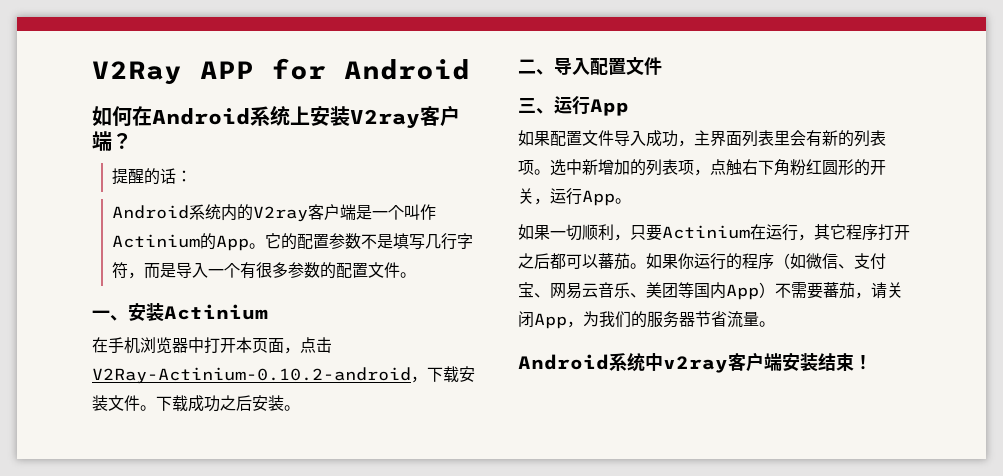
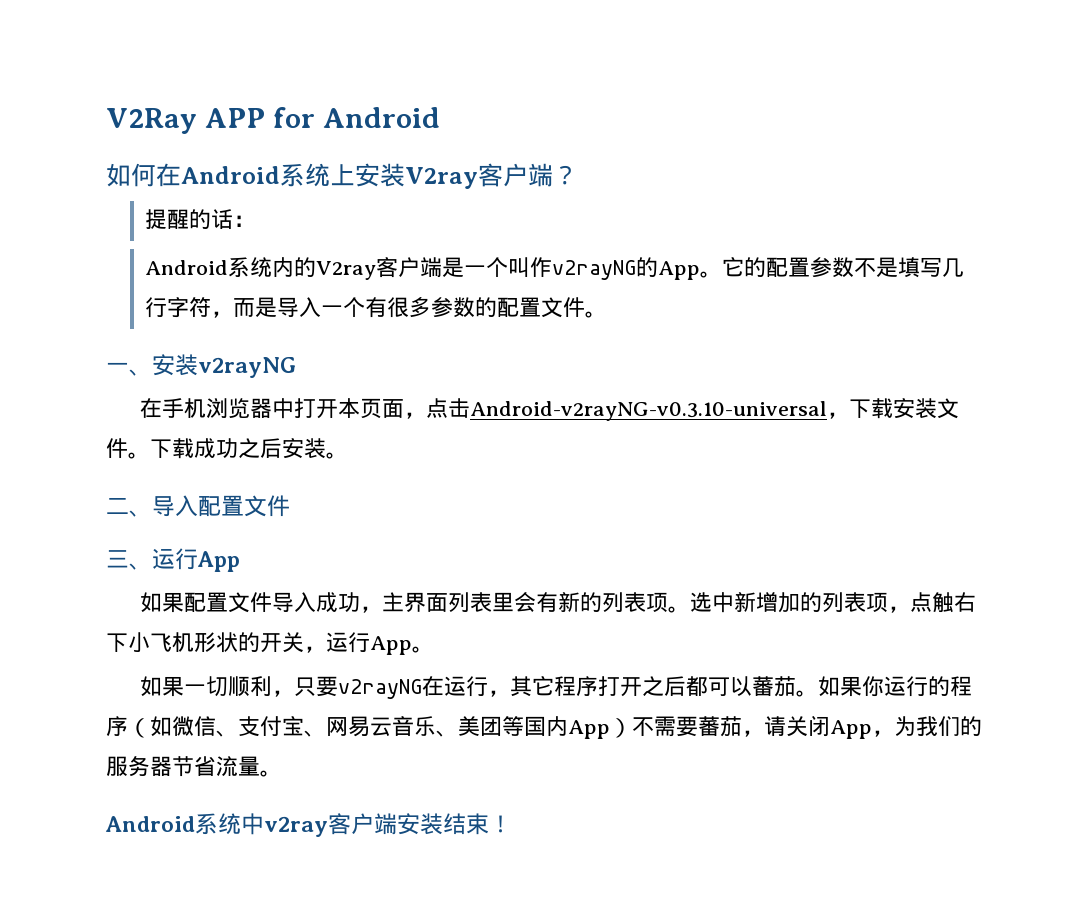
[112,234,201,248] Actinium -> [552,260,637,280] v2rayNG
[164,304,268,320] Actinium -> [198,357,296,378] v2rayNG
[92,367,411,384] V2Ray-Actinium-0.10.2-android -> [470,401,828,421] Android-v2rayNG-v0.3.10-universal
[774,159,854,176] 角粉红圆形 -> [128,632,238,653] 小飞机形状
[662,225,750,239] Actinium -> [338,679,423,699] v2rayNG

